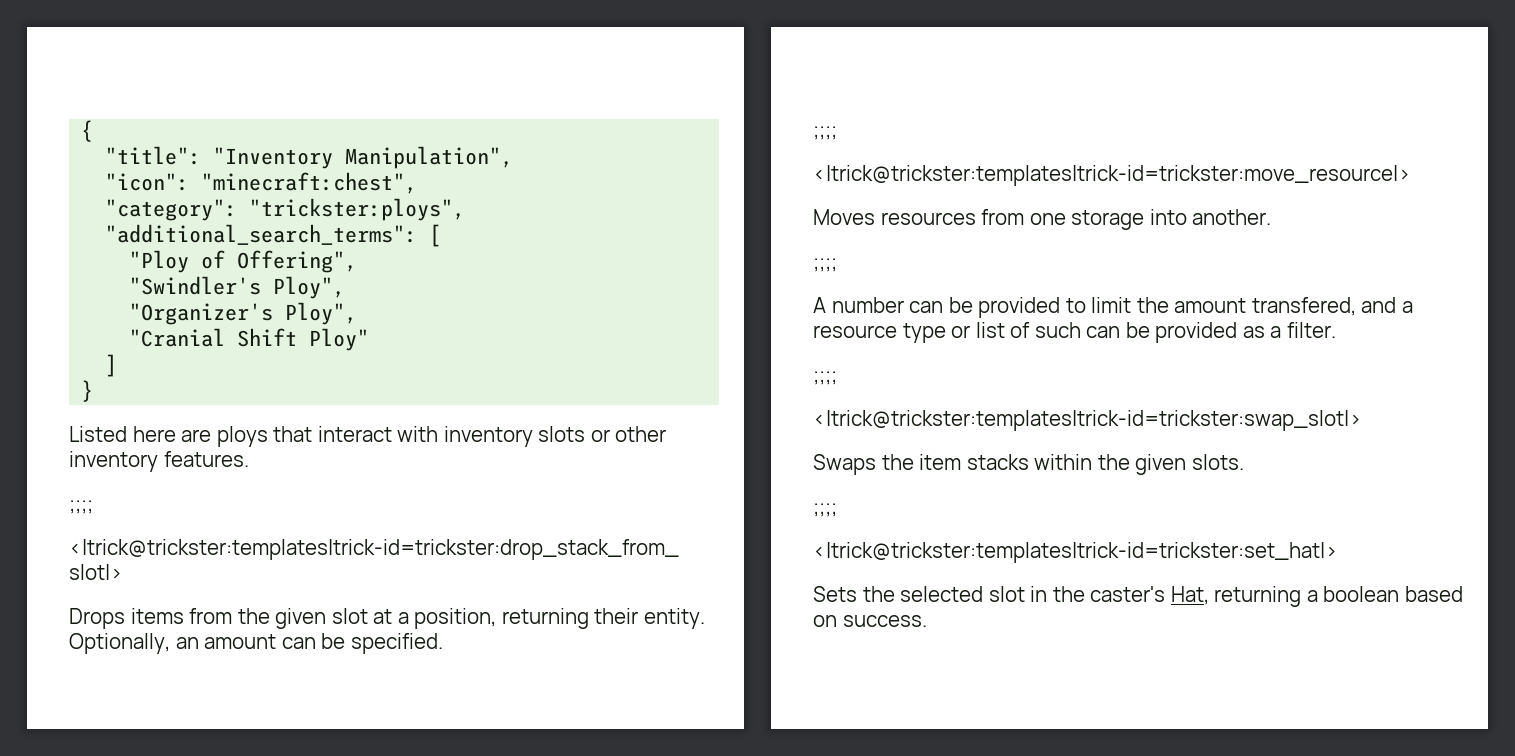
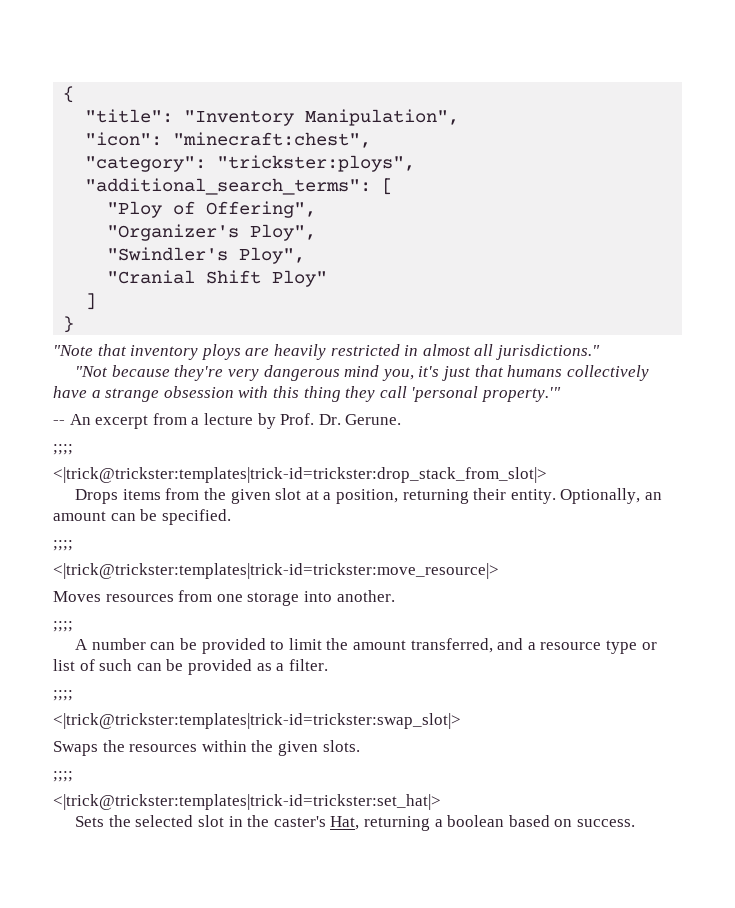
[129,276,346,299] [129,303,274,325] "Swindler's Ploy", // "Organizer's -> [107,224,317,241] [107,247,229,261] "Organizer's Ploy", // "Swindler's
[69,426,667,447] [69,451,249,472] Listed here are ploys that interact with inventory slots or other inventory features. -> [53,344,600,360] [75,365,649,381] [53,386,561,402] [53,413,402,429] "Note that inventory ploys are heavily restricted in almost all jurisdictions." // "Not because they're very dangerous mind you, it's just that humans collectively have a strange obsession with this thing they call 'personal property.'" // -- An excerpt from a lecture by Prof. Dr. Gerune.
[1251,297,1356,316] transfered, -> [410,638,493,653] transferred,
[919,454,1029,470] item stacks -> [129,744,198,752] resources

